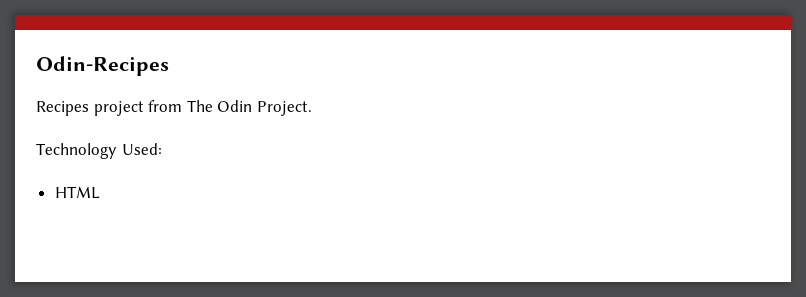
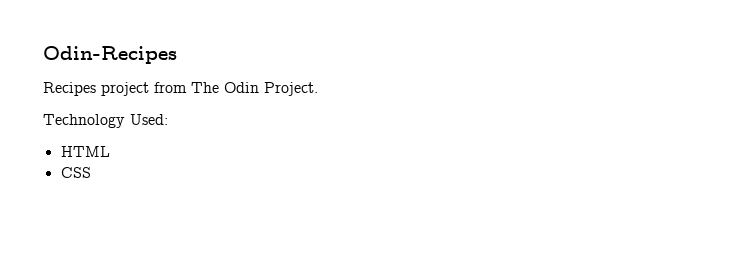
(100, 192) none -> [60,167,91,178] // CSS

